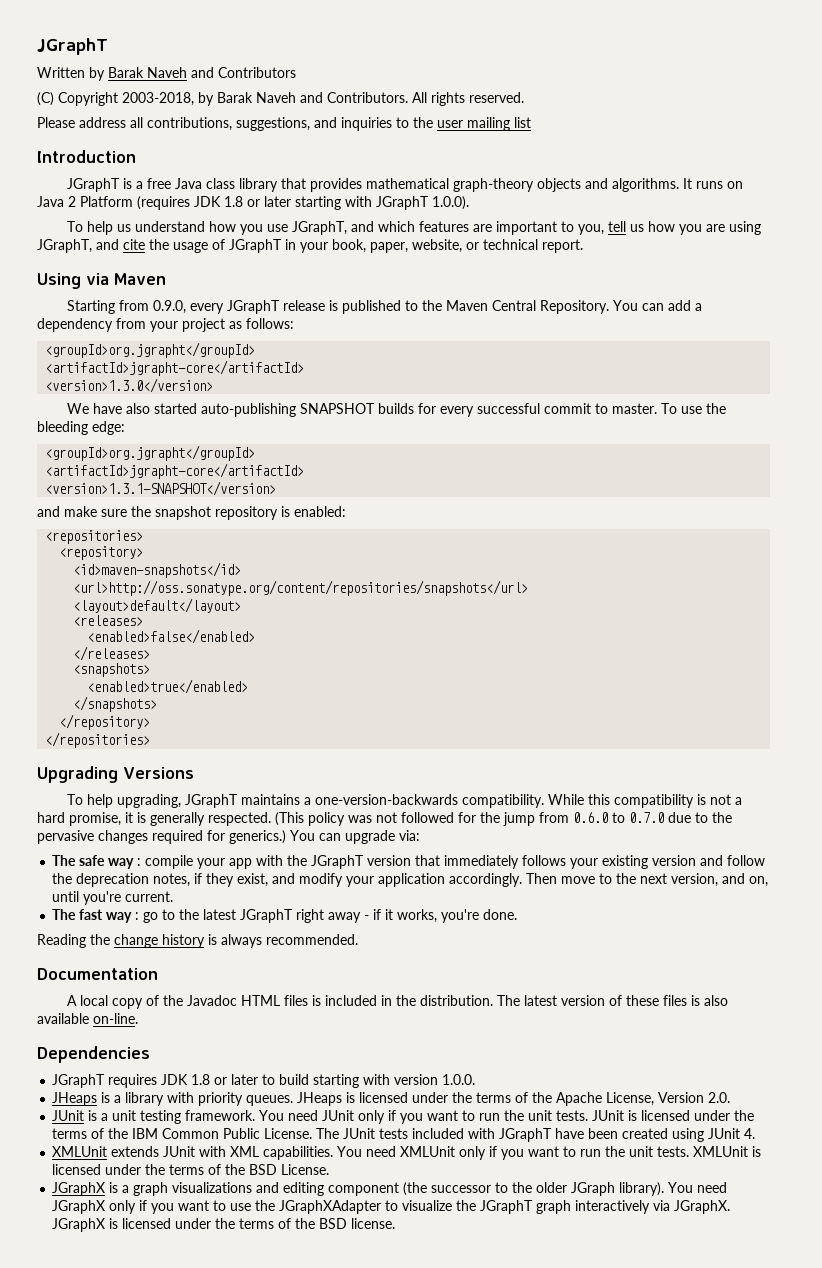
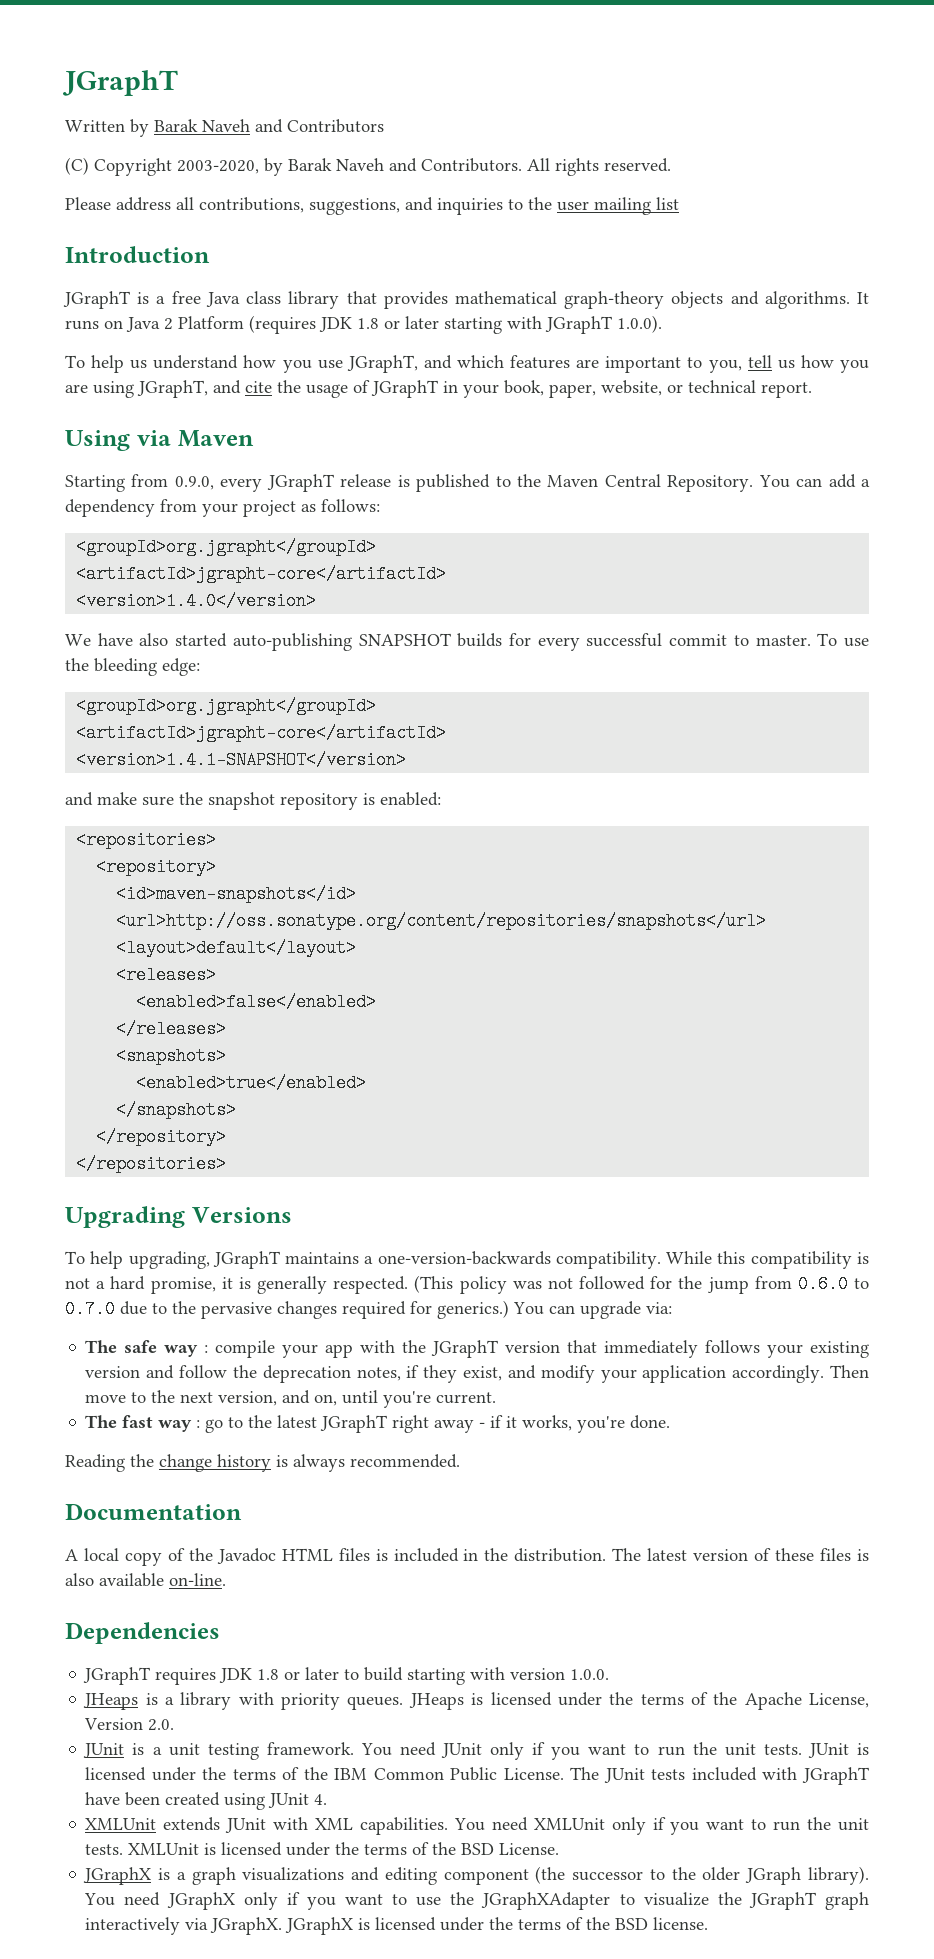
[122,92,194,106] 2003-2018, -> [177,160,259,174] 2003-2020,
[45,378,214,393] <version>1.3.0</version> -> [76,592,317,610] <version>1.4.0</version>
[45,481,277,496] <version>1.3.1-SNAPSHOT</version> -> [76,751,407,769] <version>1.4.1-SNAPSHOT</version>

